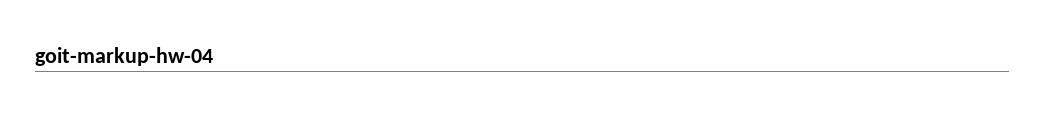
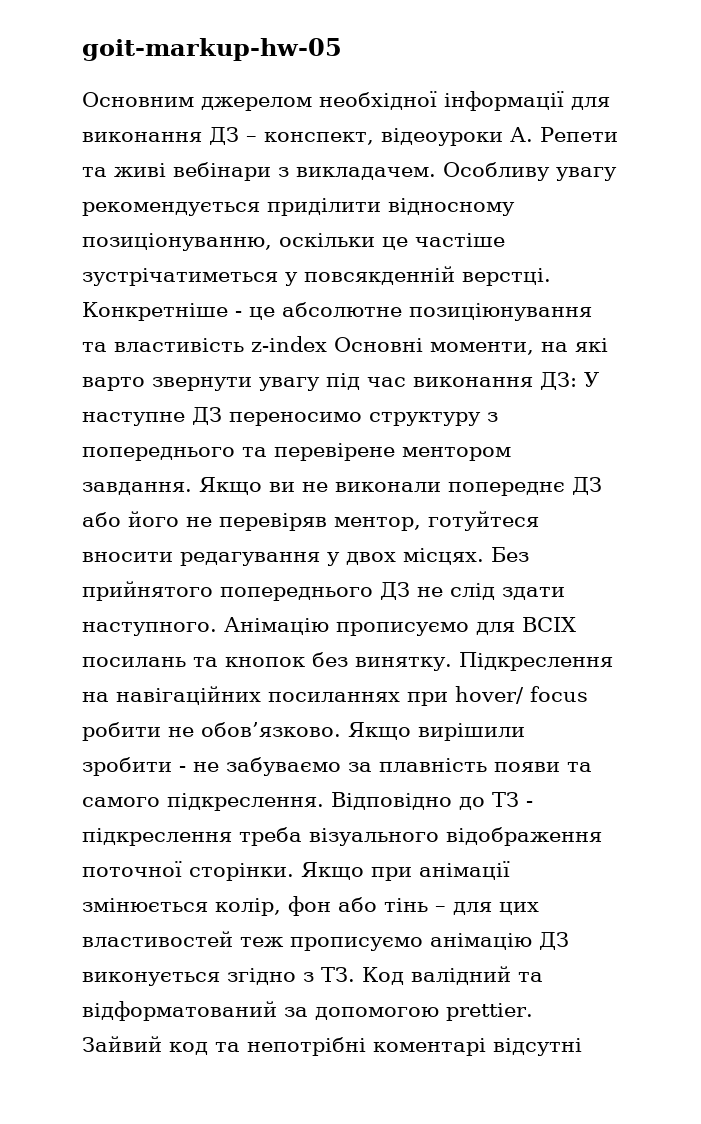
[35,47,213,66] goit-markup-hw-04 -> [82,38,342,61] [82,91,610,111] [82,127,618,146] [82,162,617,181] [82,198,515,216] [82,233,505,251] [82,266,551,286] [82,302,592,321] [82,336,608,355] [82,372,599,391] [82,407,498,426] [82,443,511,461] [82,477,602,496] [82,511,539,531] [82,547,529,566] [82,581,565,601] [82,617,576,636] [82,652,613,671] [82,686,588,706] [82,722,525,741] [82,757,592,776] [82,792,533,811] [82,827,602,846] [82,861,510,881] [82,896,539,916] [82,931,569,951] [82,966,543,986] [82,1001,533,1021] [82,1036,582,1056] goit-markup-hw-05 // Основним джерелом необхідної інформації для виконання ДЗ – конспект, відеоуроки А. Репети та живі вебінари з викладачем. Особливу увагу рекомендується приділити відносному позиціонуванню, оскільки це частіше зустрічатиметься у повсякденній верстці. Конкретніше - це абсолютне позиціюнування та властивість z-index Основні моменти, на які варто звернути увагу під час виконання ДЗ: У наступне ДЗ переносимо структуру з попереднього та перевірене ментором завдання. Якщо ви не виконали попереднє ДЗ або його не перевіряв ментор, готуйтеся вносити редагування у двох місцях. Без прийнятого попереднього ДЗ не слід здати наступного. Анімацію прописуємо для ВСІХ посилань та кнопок без винятку. Підкреслення на навігаційних посиланнях при hover/ focus робити не обов’язково. Якщо вирішили зробити - не забуваємо за плавність появи та самого підкреслення. Відповідно до ТЗ - підкреслення треба візуального відображення поточної сторінки. Якщо при анімації змінюється колір, фон або тінь – для цих властивостей теж прописуємо анімацію ДЗ виконується згідно з ТЗ. Код валідний та відформатований за допомогою prettier. Зайвий код та непотрібні коментарі відсутні

